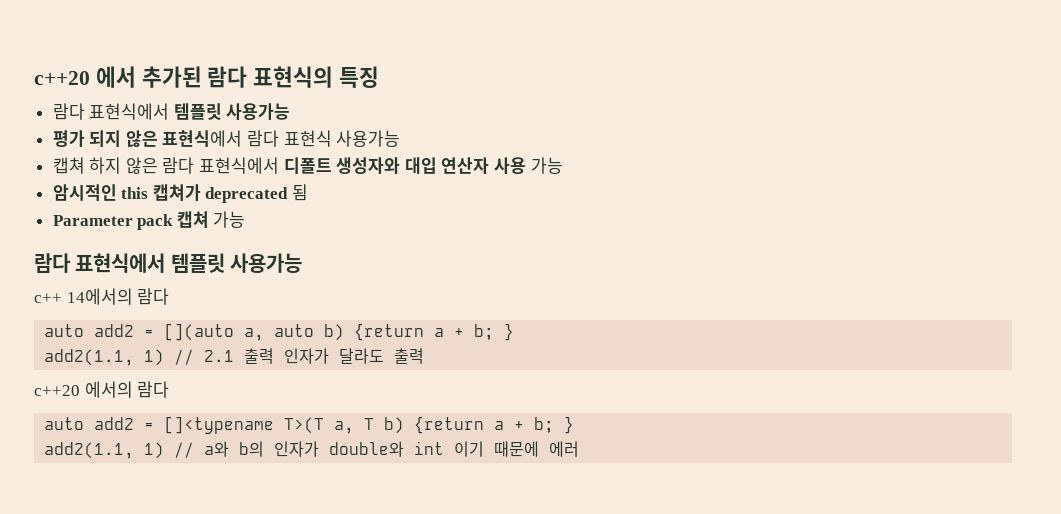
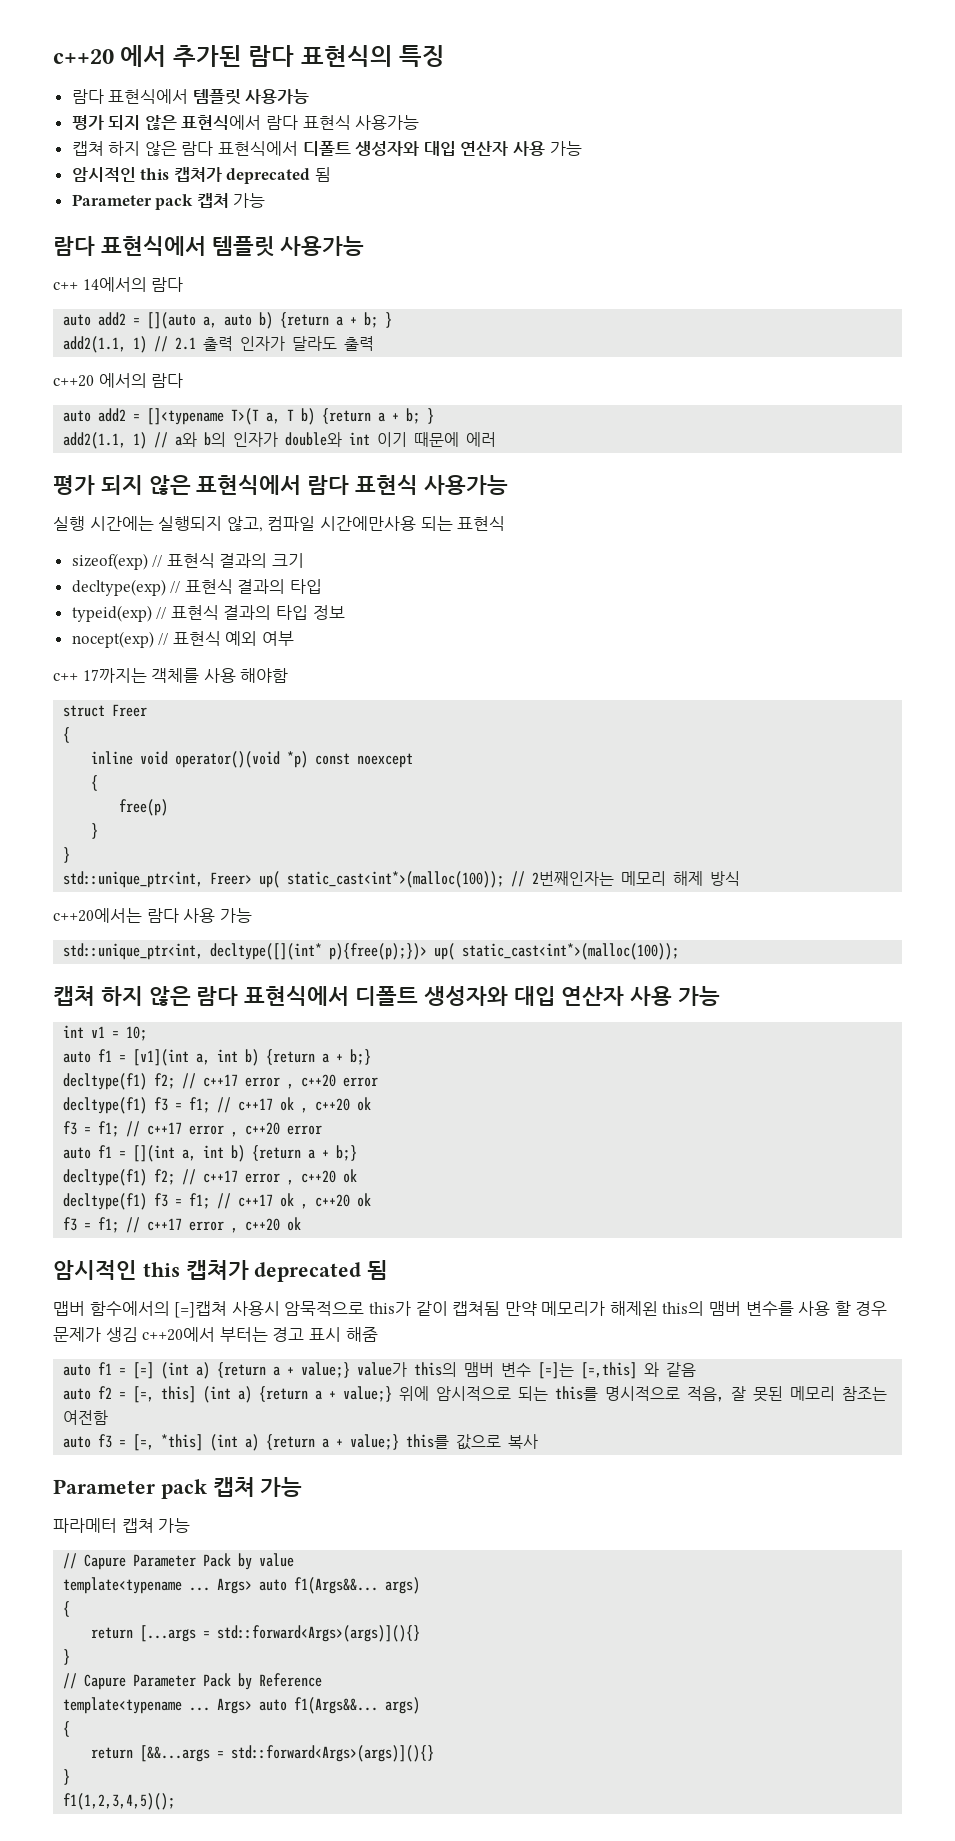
(580, 449) none -> [53,475,508,495] [53,516,506,532] [71,553,305,570] [71,579,323,596] [71,605,345,622] [71,631,295,648] [53,668,289,683] [63,704,148,717] [63,727,71,743] [91,751,414,768] [91,775,99,791] [119,799,169,816] [91,823,99,839] [63,847,71,863] [63,871,741,888] [53,908,252,923] [63,943,680,960] [53,986,721,1006] [63,1025,148,1041] [63,1049,372,1066] [63,1073,379,1090] [63,1097,372,1114] [63,1121,323,1137] [63,1145,358,1162] [63,1169,358,1186] [63,1193,372,1210] [63,1217,302,1233] [53,1260,389,1282] [53,1301,888,1318] [53,1327,378,1342] [63,1362,697,1379] [63,1386,888,1403] [63,1410,109,1425] [63,1434,539,1451] [53,1477,303,1499] [53,1518,191,1533] [63,1553,295,1570] [63,1577,421,1594] [63,1601,71,1617] [91,1625,421,1642] [63,1649,71,1665] [63,1673,323,1690] [63,1697,421,1714] [63,1721,71,1737] [91,1745,435,1762] [63,1769,71,1785] [63,1793,176,1810] // 평가 되지 않은 표현식에서 람다 표현식 사용가능 // 실행 시간에는 실행되지 않고, 컴파일 시간에만사용 되는 표현식 // sizeof(exp) // 표현식 결과의 크기 // decltype(exp) // 표현식 결과의 타입 // typeid(exp) // 표현식 결과의 타입 정보 // nocept(exp) // 표현식 예외 여부 // c++ 17까지는 객체를 사용 해야함 // struct Freer // { // inline void operator()(void *p) const noexcept // { // free(p) // } // } // std::unique_ptr<int, Freer> up( static_cast<int*>(malloc(100)); // 2번째인자는 메모리 해제 방식 // c++20에서는 람다 사용 가능 // std::unique_ptr<int, decltype([](int* p){free(p);})> up( static_cast<int*>(malloc(100)); // 캡쳐 하지 않은 람다 표현식에서 디폴트 생성자와 대입 연산자 사용 가능 // int v1 = 10; // auto f1 = [v1](int a, int b) {return a + b;} // decltype(f1) f2; // c++17 error , c++20 error // decltype(f1) f3 = f1; // c++17 ok , c++20 ok // f3 = f1; // c++17 error , c++20 error // auto f1 = [](int a, int b) {return a + b;} // decltype(f1) f2; // c++17 error , c++20 ok // decltype(f1) f3 = f1; // c++17 ok , c++20 ok // f3 = f1; // c++17 error , c++20 ok // 암시적인 this 캡쳐가 deprecated 됨 // 맵버 함수에서의 [=]캡쳐 사용시 암묵적으로 this가 같이 캡쳐됨 만약 메모리가 해제왼 this의 맴버 변수를 사용 할 경우 문제가 생김 c++20에서 부터는 경고 표시 해줌 // auto f1 = [=] (int a) {return a + value;} value가 this의 맴버 변수 [=]는 [=,this] 와 같음 // auto f2 = [=, this] (int a) {return a + value;} 위에 암시적으로 되는 this를 명시적으로 적음, 잘 못된 메모리 참조는 여전함 // auto f3 = [=, *this] (int a) {return a + value;} this를 값으로 복사 // Parameter pack 캡쳐 가능 // 파라메터 캡쳐 가능 // // Capure Parameter Pack by value // template<typename ... Args> auto f1(Args&&... args) // { // return [...args = std::forward<Args>(args)](){} // } // // Capure Parameter Pack by Reference // template<typename ... Args> auto f1(Args&&... args) // { // return [&&...args = std::forward<Args>(args)](){} // } // f1(1,2,3,4,5)();

